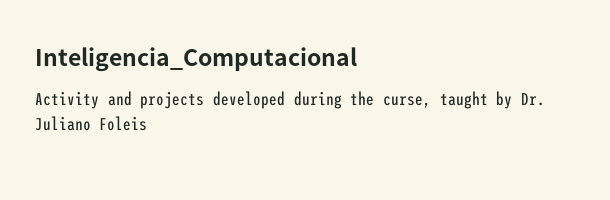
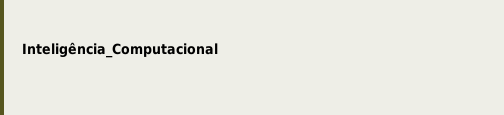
[35,47,357,72] [35,91,546,109] [35,116,147,131] Inteligencia_Computacional // Activity and projects developed during the curse, taught by Dr. Juliano Foleis -> [22,42,218,58] Inteligência_Computacional

